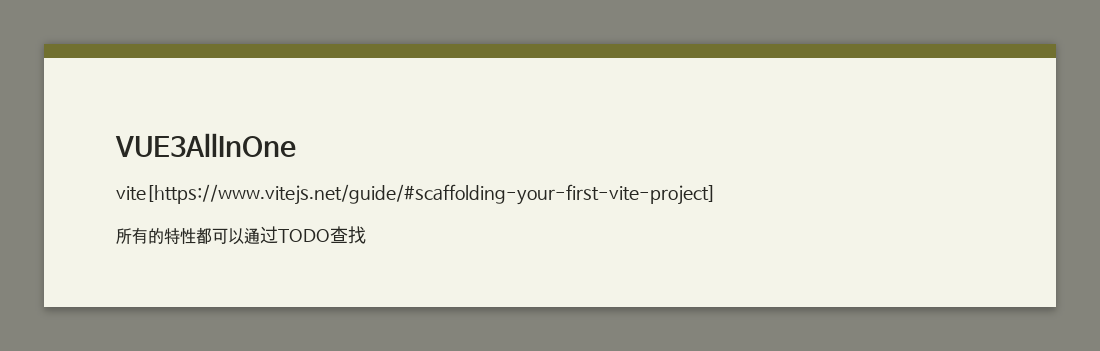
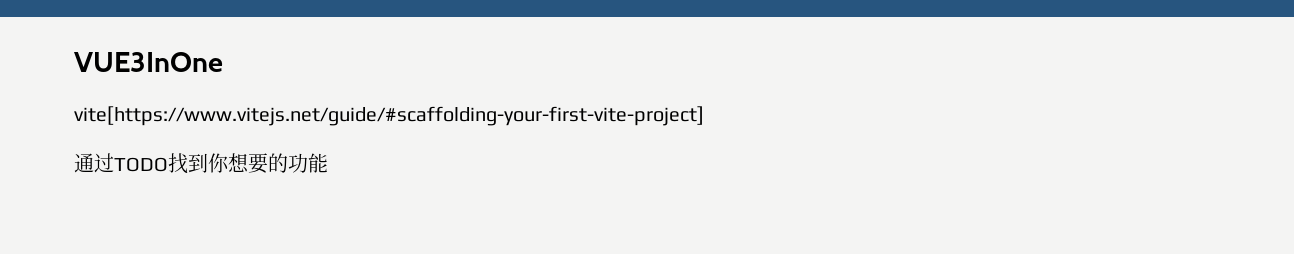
[115,133,296,157] VUE3AllInOne -> [74,52,223,72] VUE3InOne
[116,226,366,245] 所有的特性都可以通过TODO查找 -> [74,153,328,174] 通过TODO找到你想要的功能

